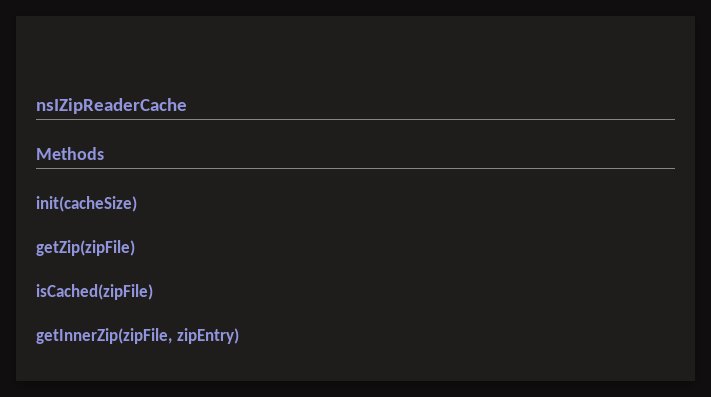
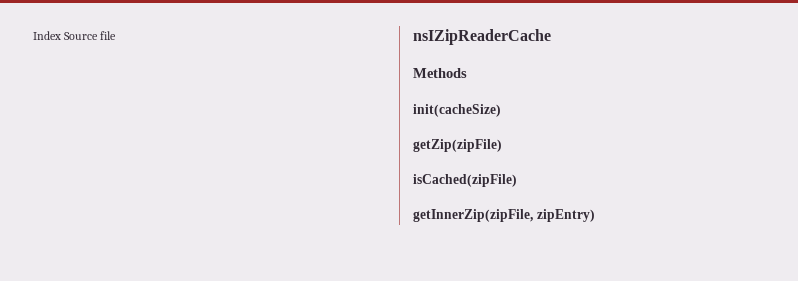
(36, 106) none -> [33,31,117,40] Index Source file //

